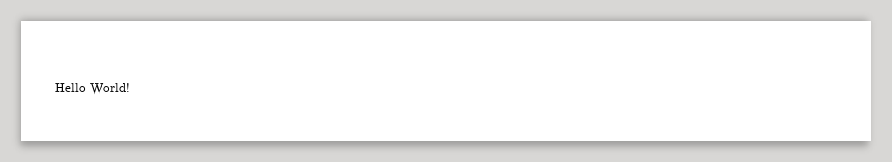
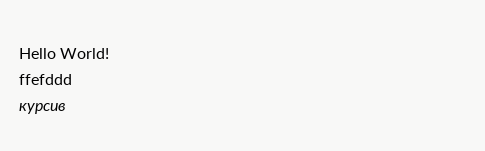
(130, 89) none -> [19,74,72,85] [19,103,66,114] // ffefddd // курсив

